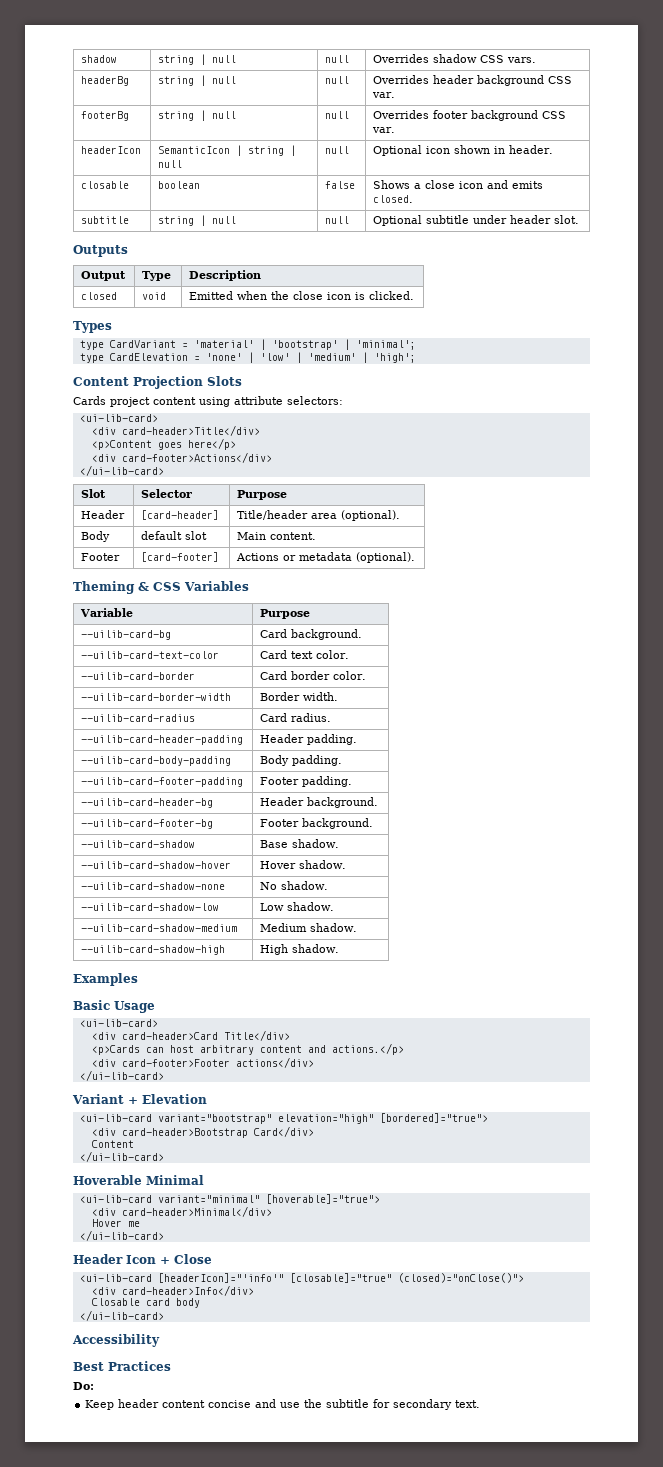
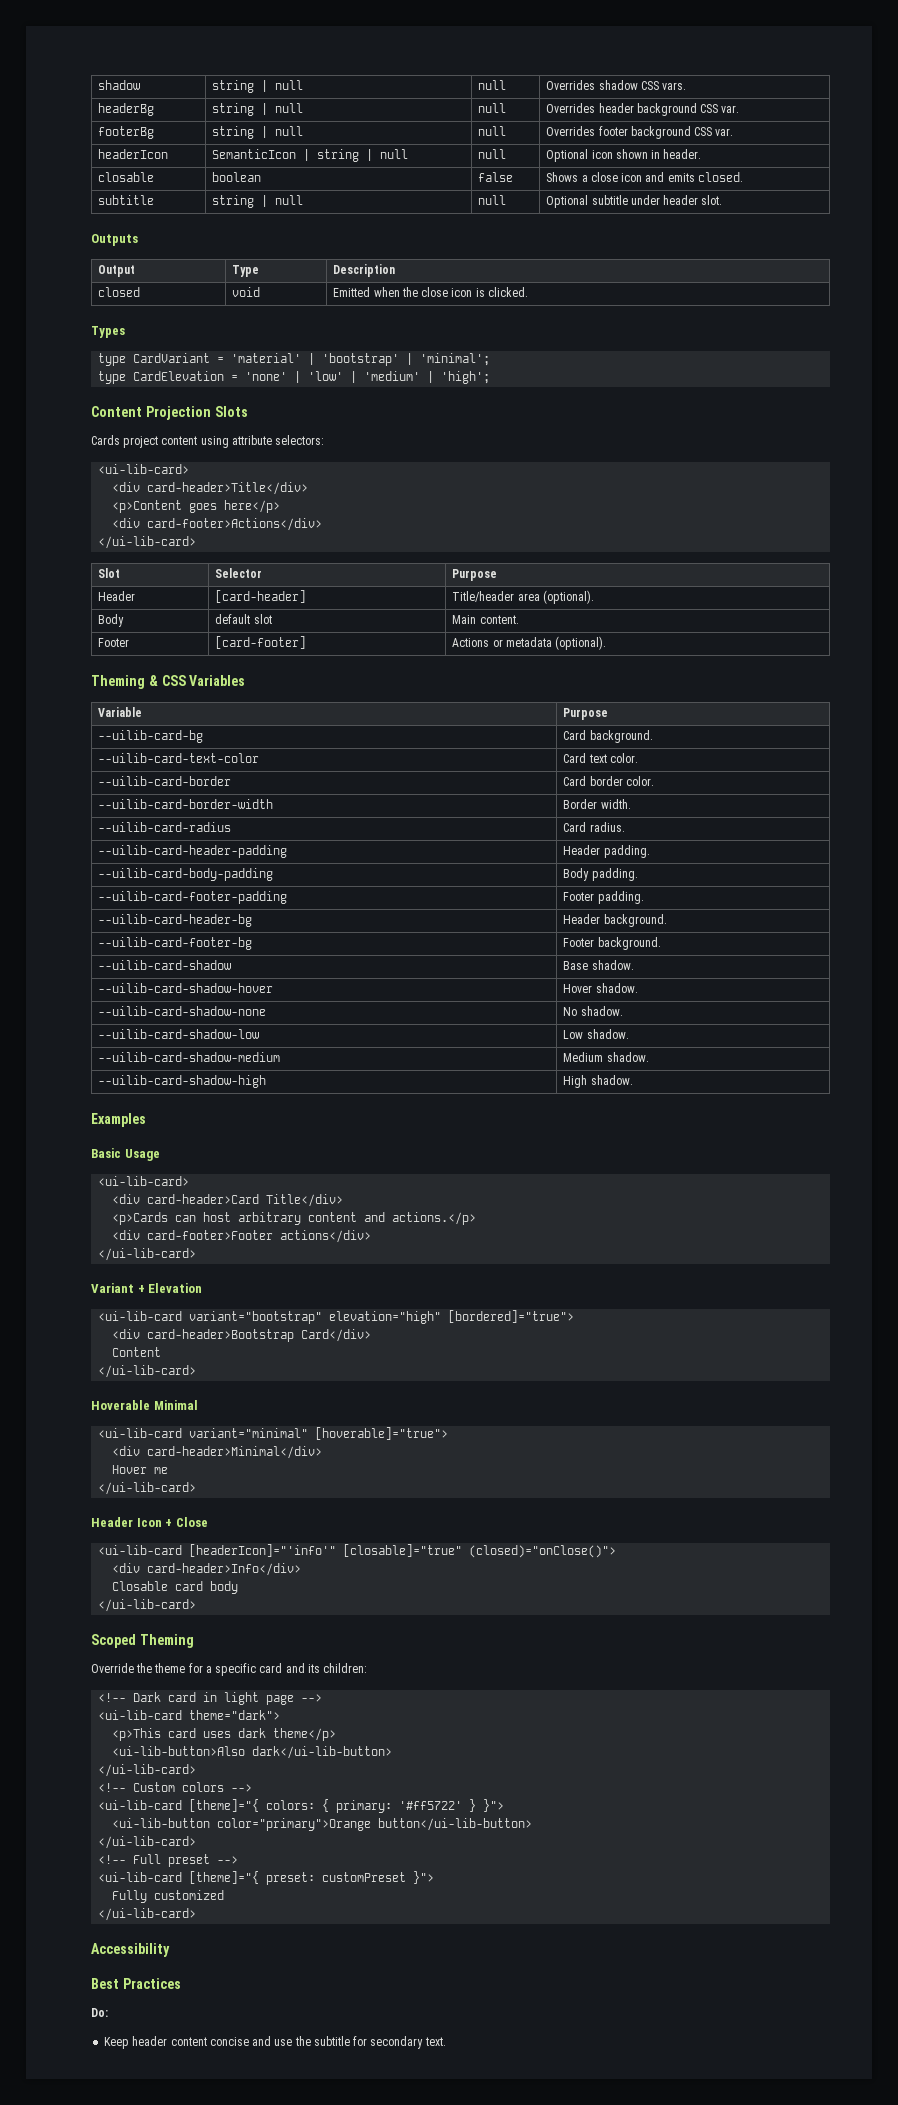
(164, 1315) none -> [91,1634,194,1648] [91,1663,368,1676] [98,1692,323,1705] [98,1710,281,1720] [112,1728,337,1741] [112,1746,393,1759] [98,1764,197,1777] [98,1782,253,1792] [98,1799,505,1813] [112,1818,533,1831] [98,1836,197,1849] [98,1854,239,1867] [98,1871,435,1885] [112,1890,225,1903] [98,1908,197,1921] // Scoped Theming // Override the theme for a specific card and its children: // <!-- Dark card in light page --> // <ui-lib-card theme="dark"> // <p>This card uses dark theme</p> // <ui-lib-button>Also dark</ui-lib-button> // </ui-lib-card> // <!-- Custom colors --> // <ui-lib-card [theme]="{ colors: { primary: '#ff5722' } }"> // <ui-lib-button color="primary">Orange button</ui-lib-button> // </ui-lib-card> // <!-- Full preset --> // <ui-lib-card [theme]="{ preset: customPreset }"> // Fully customized // </ui-lib-card>

